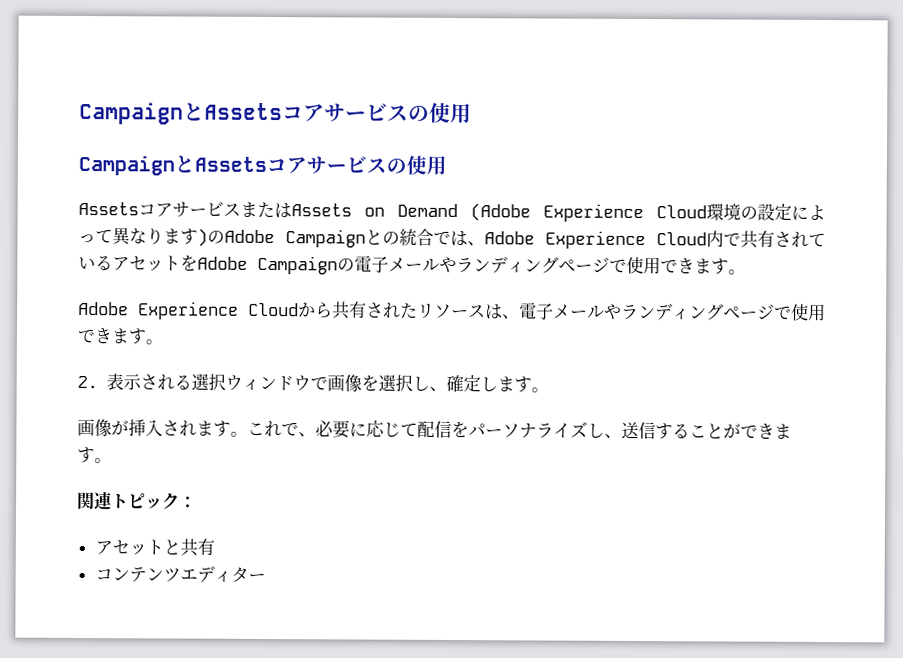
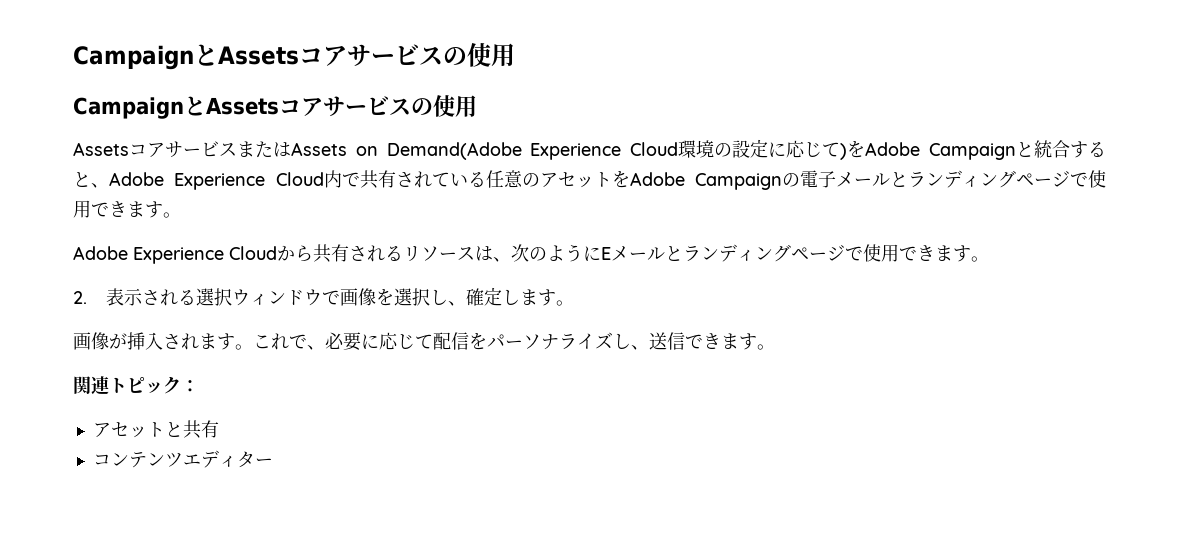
[397,203,531,222] Demand (Adobe -> [386,142,522,160] Demand(Adobe
[808,204,826,221] [78,227,468,248] よって異なります)のAdobe Campaignとの統合では -> [786,140,1106,160] [73,172,91,187] 応じて)をAdobe Campaignと統合すると
(113, 263) none -> [485,170,540,188] 任意の
[439,256,457,274] や -> [890,172,908,187] と
[400,302,418,319] た -> [385,246,403,261] る
[519,302,622,320] 電子メールや -> [511,244,683,262] 次のようにEメールと
[655,423,741,440] することが -> (685, 341) none

